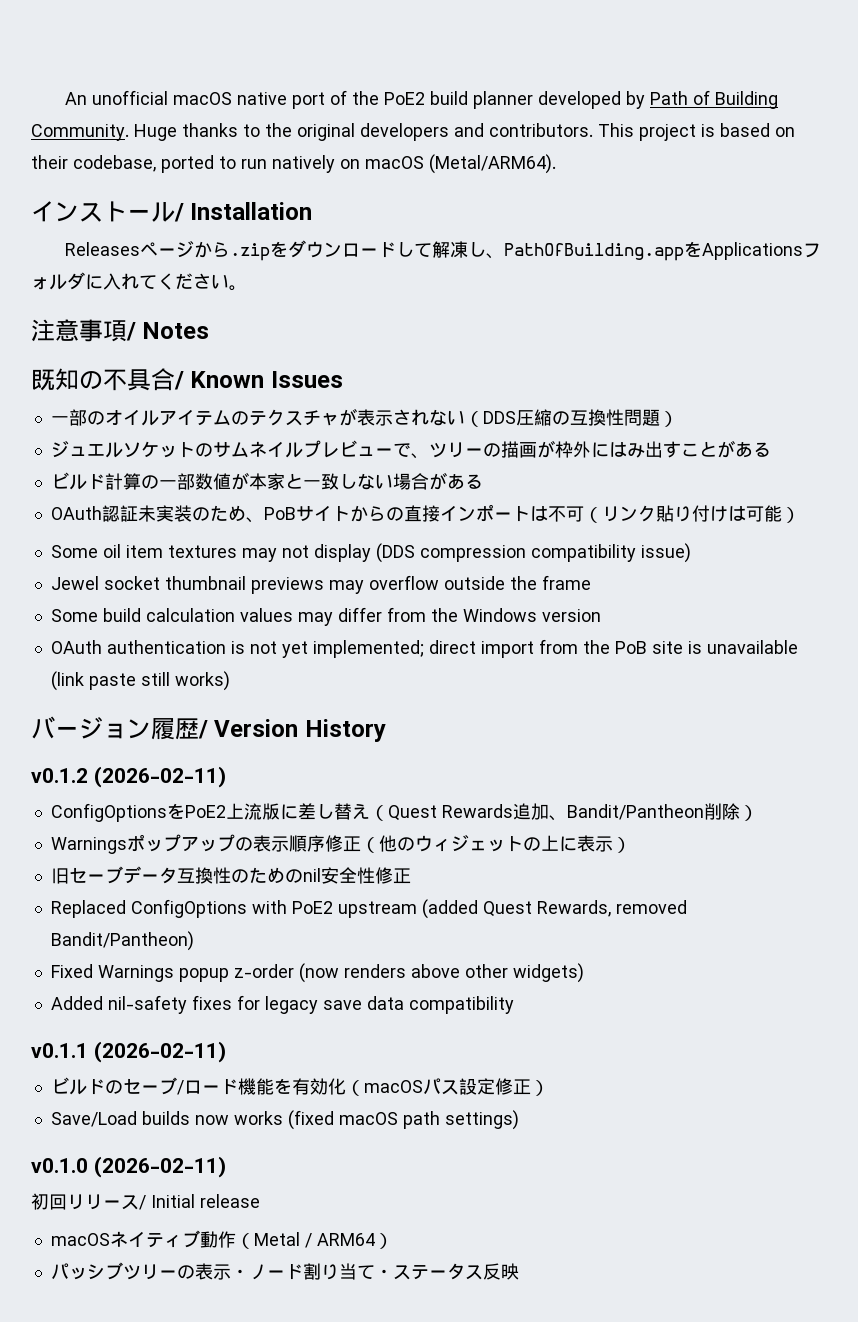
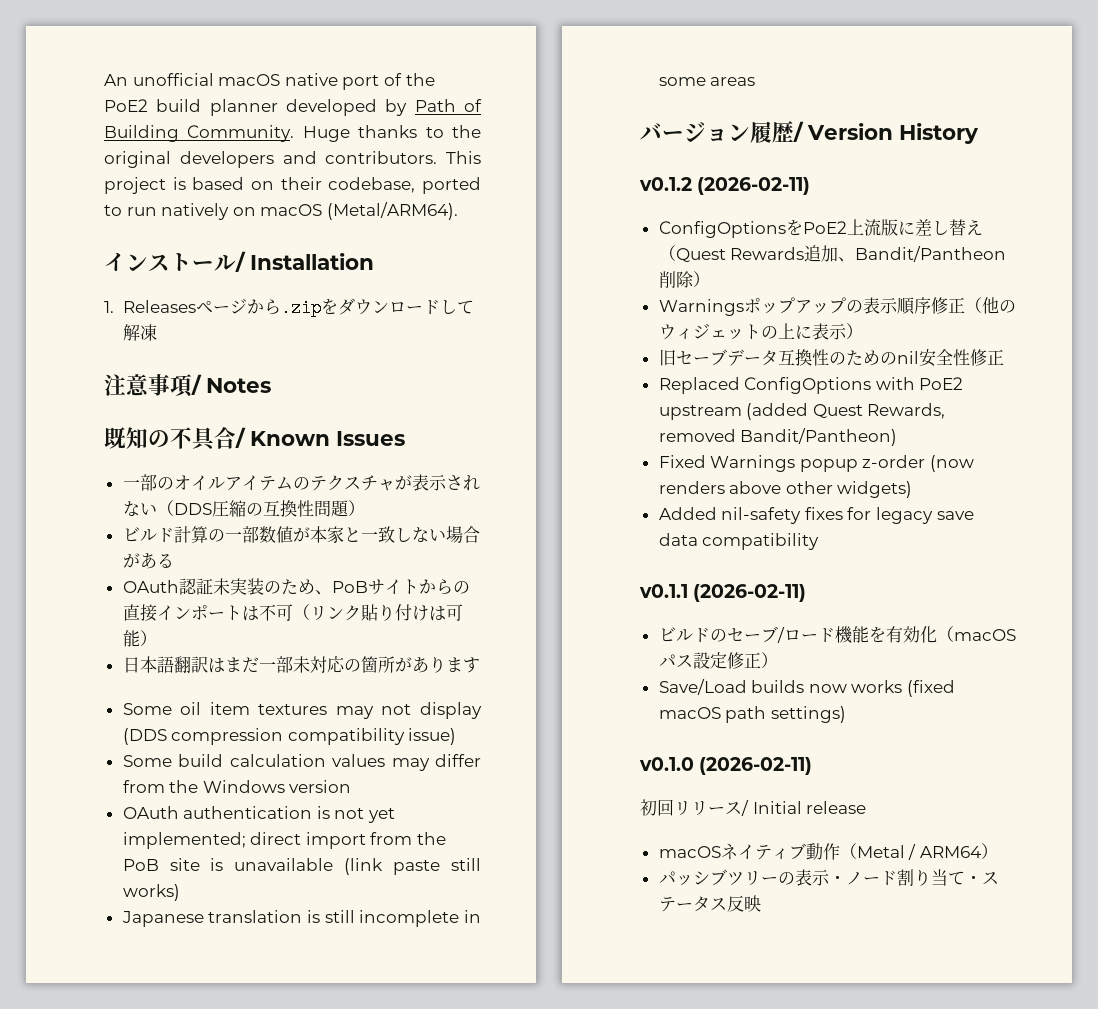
(313, 211) none -> [104,301,114,313] 1.
[468,241,822,261] [31,272,247,291] し、PathOfBuilding.appをApplicationsフォルダに入れてください。 -> (158, 332) none
[50,440,771,459] // ジュエルソケットのサムネイルプレビューで、ツリーの描画が枠外にはみ出すことがある -> (365, 508) none
(800, 515) none -> [122,656,480,673] // 日本語翻訳はまだ一部未対応の箇所があります
[50,575,591,594] // Jewel socket thumbnail previews may overflow outside the frame -> (457, 736) none
(230, 681) none -> [121,910,482,927] [658,77,756,86] // Japanese translation is still incomplete in some areas

